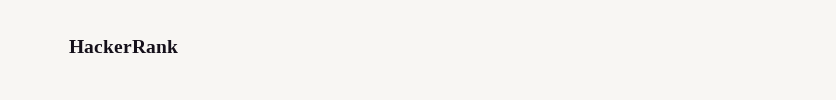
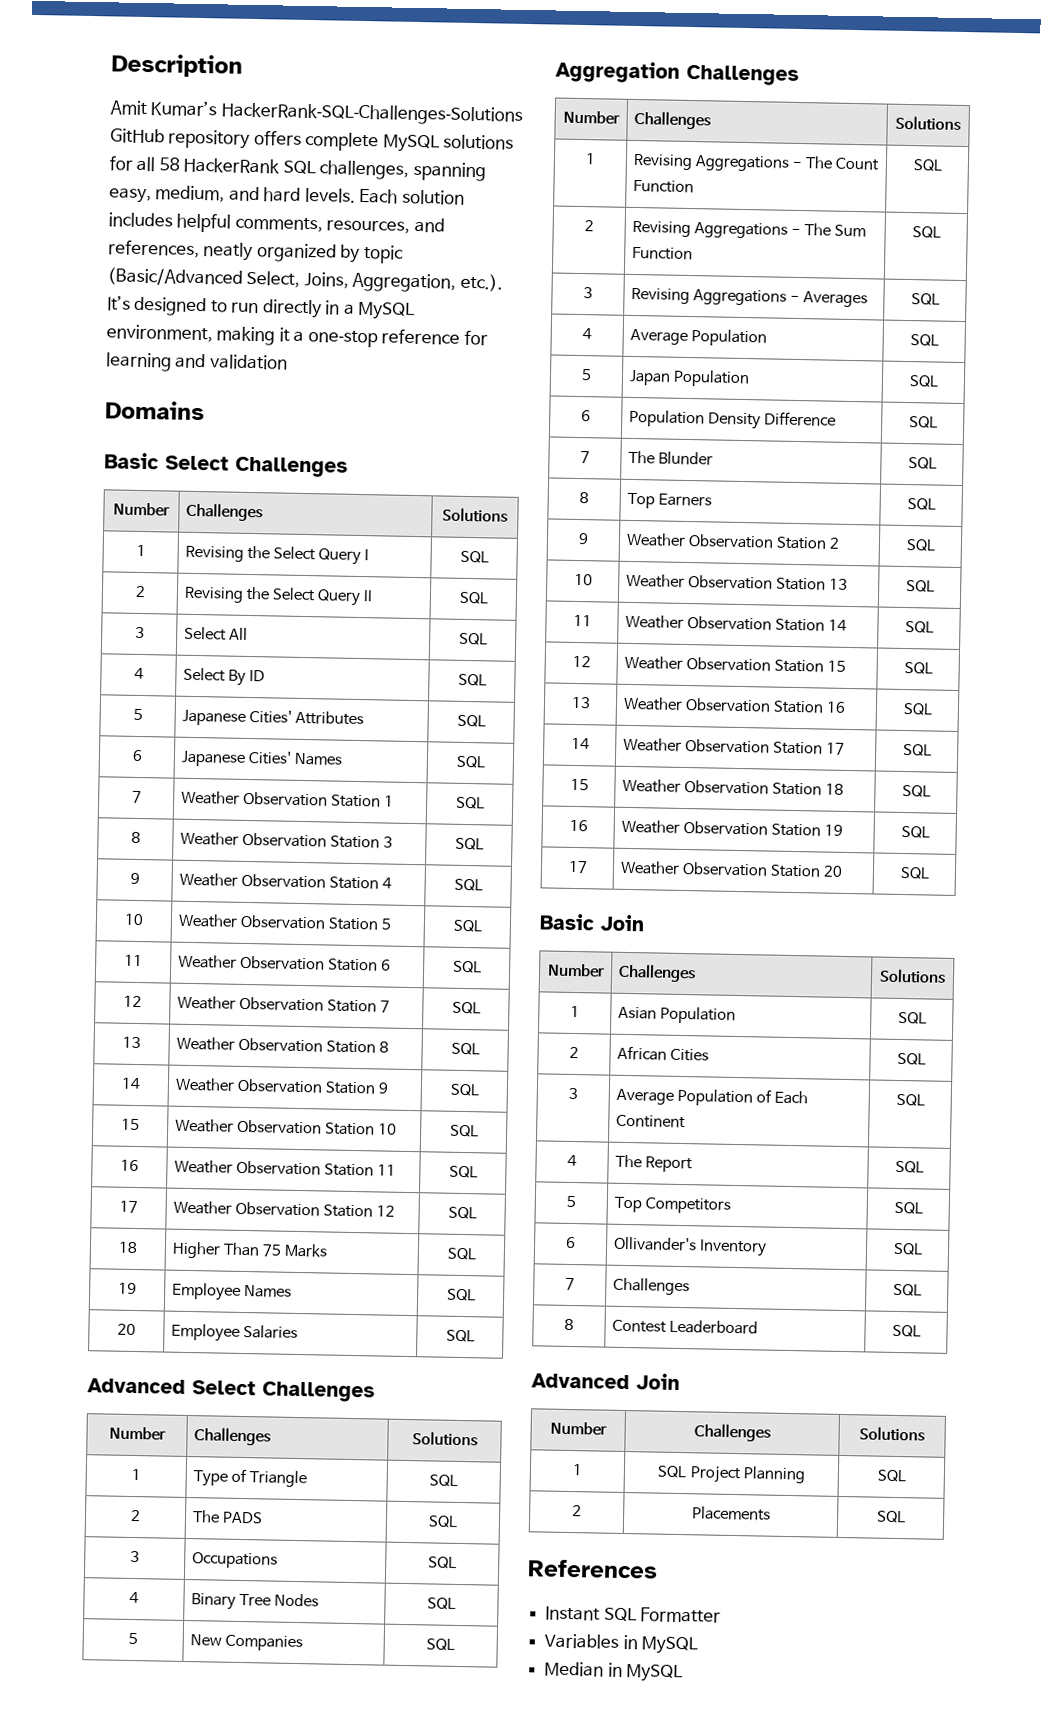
[69,40,178,53] HackerRank -> [111,53,243,78] [110,100,523,126] [110,128,515,153] [109,155,486,182] [109,185,465,205] [108,212,445,234] [108,239,404,264] [107,267,503,293] [107,295,416,320] [106,324,488,348] [106,352,288,372] [105,400,205,421] [104,452,348,478] [113,502,170,517] [185,502,263,522] [442,507,508,523] [135,544,146,557] [184,545,369,566] [459,550,489,564] [134,585,146,598] [183,586,373,607] [458,591,489,605] [134,626,145,639] [183,626,248,641] [458,632,488,646] [133,667,144,680] [182,667,265,686] [457,673,487,687] [132,708,143,721] [181,709,364,726] [456,714,486,728] [131,749,143,762] [180,750,343,767] [455,755,486,769] [131,790,142,804] [180,790,394,808] [455,796,485,810] [130,831,141,844] [179,831,393,849] [454,837,484,851] [129,872,140,885] [178,872,392,890] [453,878,483,892] [124,913,144,926] [177,913,392,931] [452,919,482,933] [124,954,143,967] [177,954,391,972] [452,960,482,974] [123,995,142,1008] [176,995,390,1013] [451,1001,481,1015] [122,1036,141,1049] [175,1036,389,1054] [450,1042,480,1056] [121,1077,141,1090] [174,1077,389,1095] [449,1083,479,1097] [121,1118,140,1131] [174,1118,397,1136] [449,1124,479,1138] [120,1159,139,1172] [173,1159,396,1177] [448,1165,478,1179] [119,1200,138,1214] [172,1200,395,1218] [447,1206,477,1220] [118,1241,138,1254] [171,1241,328,1259] [446,1247,476,1261] [118,1282,137,1295] [170,1282,292,1301] [446,1288,476,1302] [117,1323,136,1336] [170,1323,298,1342] [445,1329,475,1343] [87,1378,375,1403] [108,1426,166,1441] [193,1427,271,1446] [411,1431,478,1447] [131,1468,141,1481] [192,1468,307,1488] [429,1474,458,1487] [130,1509,141,1522] [191,1510,263,1524] [428,1515,458,1528] [130,1550,140,1563] [191,1552,278,1569] [428,1556,457,1569] [129,1591,139,1604] [190,1593,319,1610] [427,1597,456,1610] [128,1632,138,1645] [189,1634,303,1652] [426,1638,455,1651] [555,60,799,86] [562,110,620,125] [633,110,711,130] [895,115,961,131] [585,153,596,165] [632,153,880,172] [632,179,694,194] [912,159,943,172] [584,220,594,232] [631,220,866,239] [631,246,693,261] [911,226,941,239] [583,287,593,299] [630,287,868,308] [910,293,940,306] [582,328,592,340] [629,328,767,347] [909,334,939,347] [581,369,592,381] [628,369,750,388] [908,375,939,388] [581,410,591,422] [628,409,836,430] [908,416,938,429] [580,451,590,464] [627,450,713,466] [907,457,937,470] [579,492,589,504] [626,492,712,509] [906,498,936,511] [578,533,589,545] [625,532,840,550] [905,539,936,552] [573,573,593,586] [625,573,848,591] [905,580,935,593] [572,614,592,627] [624,614,847,632] [904,620,934,634] [571,655,591,668] [623,655,846,673] [903,661,933,675] [570,696,591,709] [622,696,846,714] [902,702,933,716] [570,737,590,750] [622,737,845,755] [902,743,932,757] [569,778,589,791] [621,778,844,796] [901,784,931,798] [568,819,588,832] [620,819,843,837] [900,825,930,839] [567,860,588,874] [619,860,843,878] [899,866,930,880] [539,913,645,932] [546,963,605,978] [617,963,696,983] [879,968,946,984] [570,1005,580,1018] [617,1006,736,1024] [897,1011,927,1025] [569,1046,579,1059] [616,1045,709,1062] [896,1052,926,1066] [568,1087,578,1100] [615,1088,808,1107] [615,1114,686,1129] [895,1093,925,1107] [567,1154,577,1167] [614,1154,693,1173] [894,1160,924,1174] [566,1195,576,1208] [613,1196,731,1214] [893,1201,923,1215] [566,1236,576,1249] [612,1236,767,1257] [892,1242,923,1256] [565,1277,575,1291] [612,1277,690,1296] [892,1283,922,1297] [564,1318,574,1331] [611,1319,758,1335] [891,1324,921,1338] [531,1373,680,1391] [549,1421,607,1436] [693,1423,771,1442] [859,1426,925,1442] [572,1464,583,1476] [657,1465,806,1484] [876,1469,906,1483] [572,1505,582,1517] [691,1506,771,1521] [876,1510,906,1524] [527,1559,658,1579] [545,1605,722,1623] [544,1633,699,1655] [544,1661,684,1683] Description // Amit Kumar’s HackerRank‑SQL‑Challenges‑Solutions GitHub repository offers complete MySQL solutions for all 58 HackerRank SQL challenges, spanning easy, medium, and hard levels. Each solution includes helpful comments, resources, and references, neatly organized by topic (Basic/Advanced Select, Joins, Aggregation, etc.). It’s designed to run directly in a MySQL environment, making it a one‑stop reference for learning and validation // Domains // Basic Select Challenges // Number | Challenges | Solutions // 1 | Revising the Select Query I | SQL // 2 | Revising the Select Query II | SQL // 3 | Select All | SQL // 4 | Select By ID | SQL // 5 | Japanese Cities' Attributes | SQL // 6 | Japanese Cities' Names | SQL // 7 | Weather Observation Station 1 | SQL // 8 | Weather Observation Station 3 | SQL // 9 | Weather Observation Station 4 | SQL // 10 | Weather Observation Station 5 | SQL // 11 | Weather Observation Station 6 | SQL // 12 | Weather Observation Station 7 | SQL // 13 | Weather Observation Station 8 | SQL // 14 | Weather Observation Station 9 | SQL // 15 | Weather Observation Station 10 | SQL // 16 | Weather Observation Station 11 | SQL // 17 | Weather Observation Station 12 | SQL // 18 | Higher Than 75 Marks | SQL // 19 | Employee Names | SQL // 20 | Employee Salaries | SQL // Advanced Select Challenges // Number | Challenges | Solutions // 1 | Type of Triangle | SQL // 2 | The PADS | SQL // 3 | Occupations | SQL // 4 | Binary Tree Nodes | SQL // 5 | New Companies | SQL // Aggregation Challenges // Number | Challenges | Solutions // 1 | Revising Aggregations - The Count Function | SQL // 2 | Revising Aggregations - The Sum Function | SQL // 3 | Revising Aggregations - Averages | SQL // 4 | Average Population | SQL // 5 | Japan Population | SQL // 6 | Population Density Difference | SQL // 7 | The Blunder | SQL // 8 | Top Earners | SQL // 9 | Weather Observation Station 2 | SQL // 10 | Weather Observation Station 13 | SQL // 11 | Weather Observation Station 14 | SQL // 12 | Weather Observation Station 15 | SQL // 13 | Weather Observation Station 16 | SQL // 14 | Weather Observation Station 17 | SQL // 15 | Weather Observation Station 18 | SQL // 16 | Weather Observation Station 19 | SQL // 17 | Weather Observation Station 20 | SQL // Basic Join // Number | Challenges | Solutions // 1 | Asian Population | SQL // 2 | African Cities | SQL // 3 | Average Population of Each Continent | SQL // 4 | The Report | SQL // 5 | Top Competitors | SQL // 6 | Ollivander's Inventory | SQL // 7 | Challenges | SQL // 8 | Contest Leaderboard | SQL // Advanced Join // Number | Challenges | Solutions // 1 | SQL Project Planning | SQL // 2 | Placements | SQL // References // Instant SQL Formatter // Variables in MySQL // Median in MySQL

